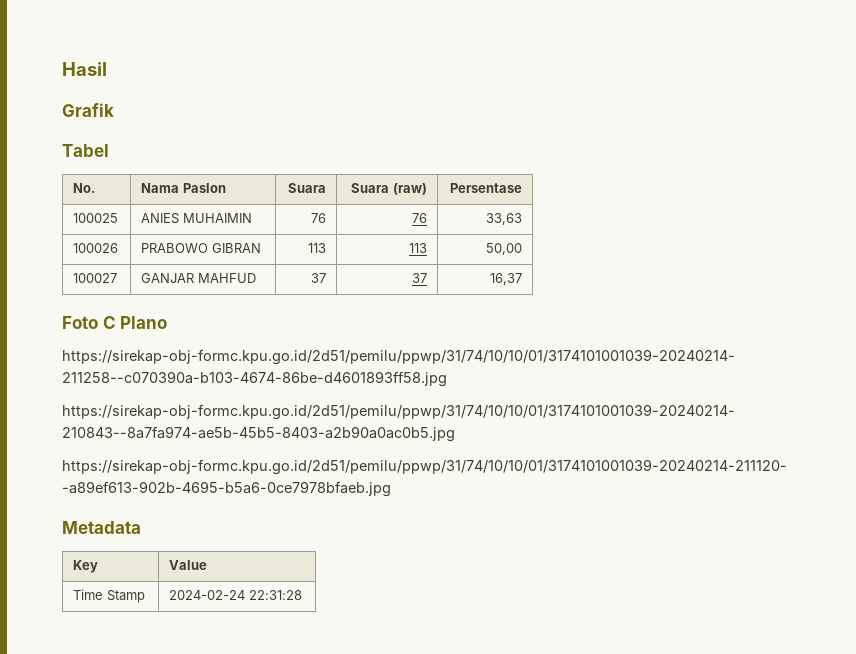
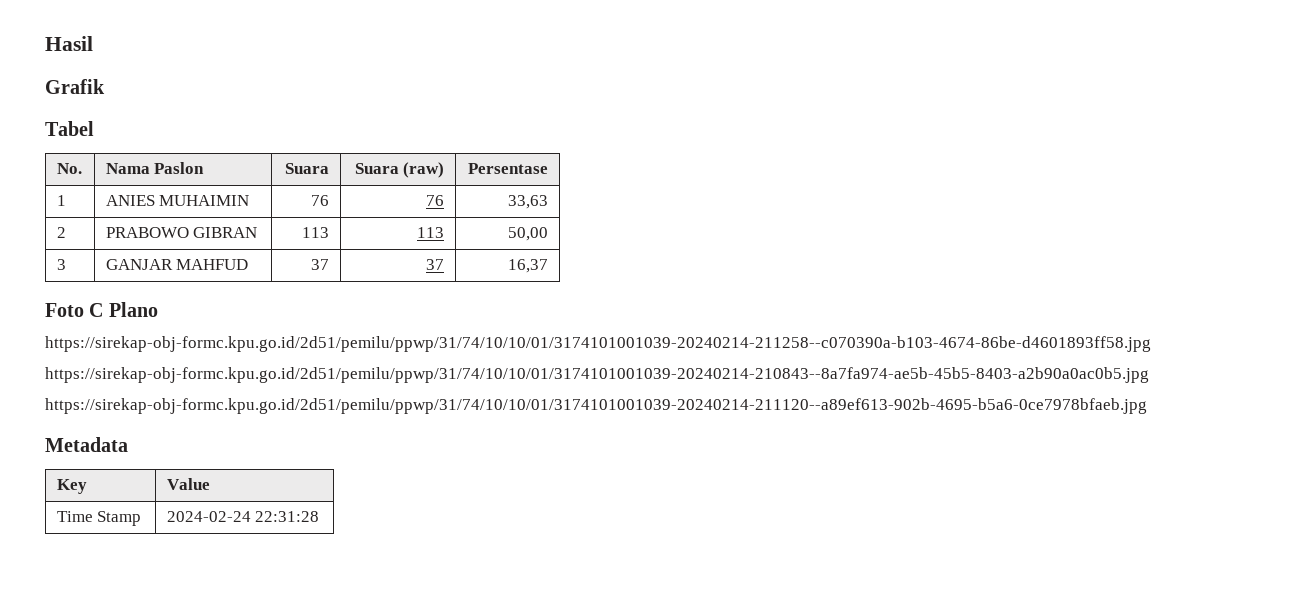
[73,213,119,223] 100025 -> [56,195,66,206] 1
[73,243,119,253] 100026 -> [56,227,66,238] 2
[73,273,118,283] 100027 -> [56,259,66,270] 3

